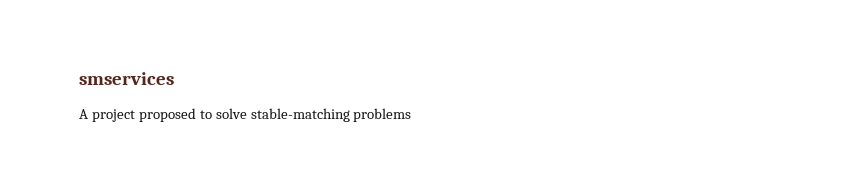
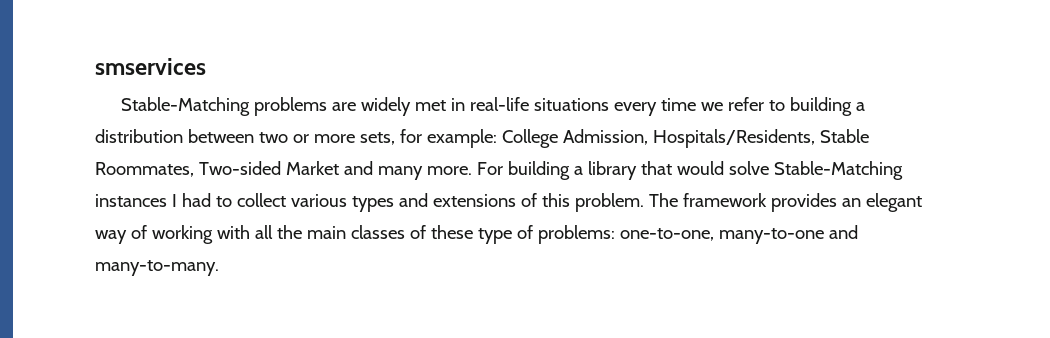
[79,108,412,122] A project proposed to solve stable-matching problems -> [121,97,866,116] [95,129,869,148] [95,161,903,180] [95,193,922,212] [95,225,858,244] [95,260,219,276] Stable-Matching problems are widely met in real-life situations every time we refer to building a distribution between two or more sets, for example: College Admission, Hospitals/Residents, Stable Roommates, Two-sided Market and many more. For building a library that would solve Stable-Matching instances I had to collect various types and extensions of this problem. The framework provides an elegant way of working with all the main classes of these type of problems: one-to-one, many-to-one and many-to-many.

